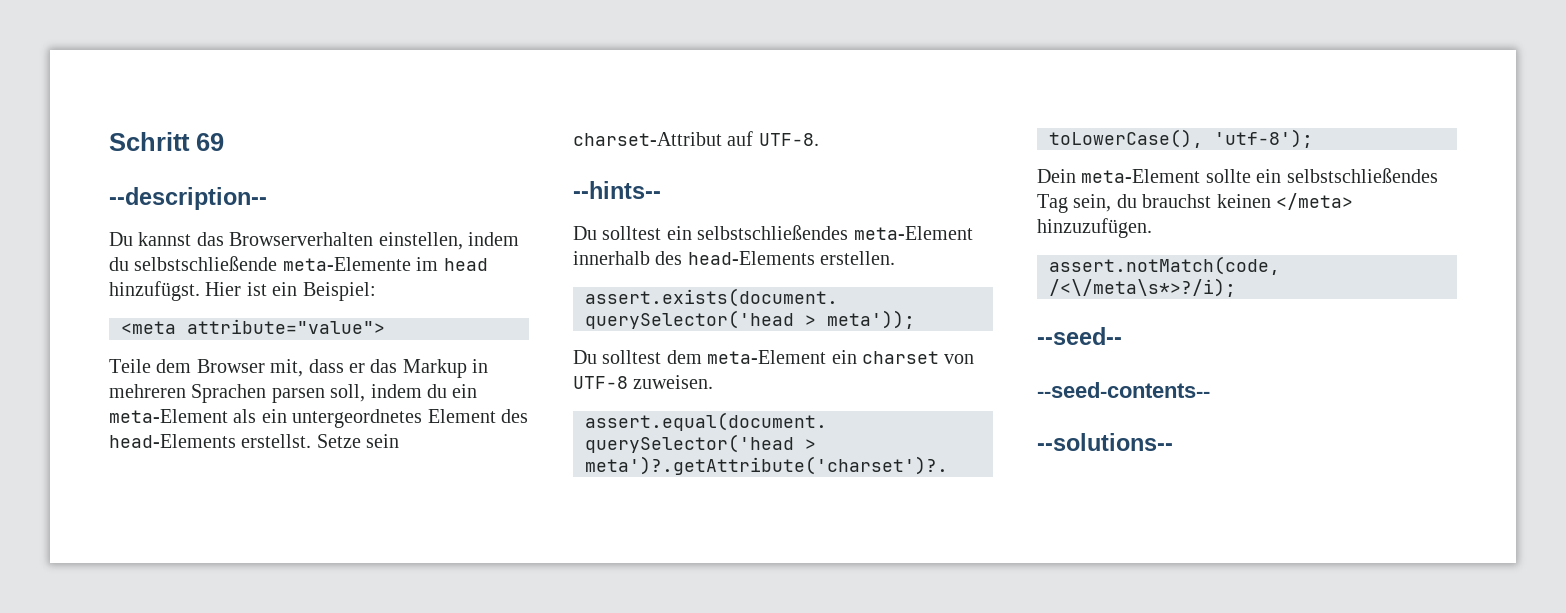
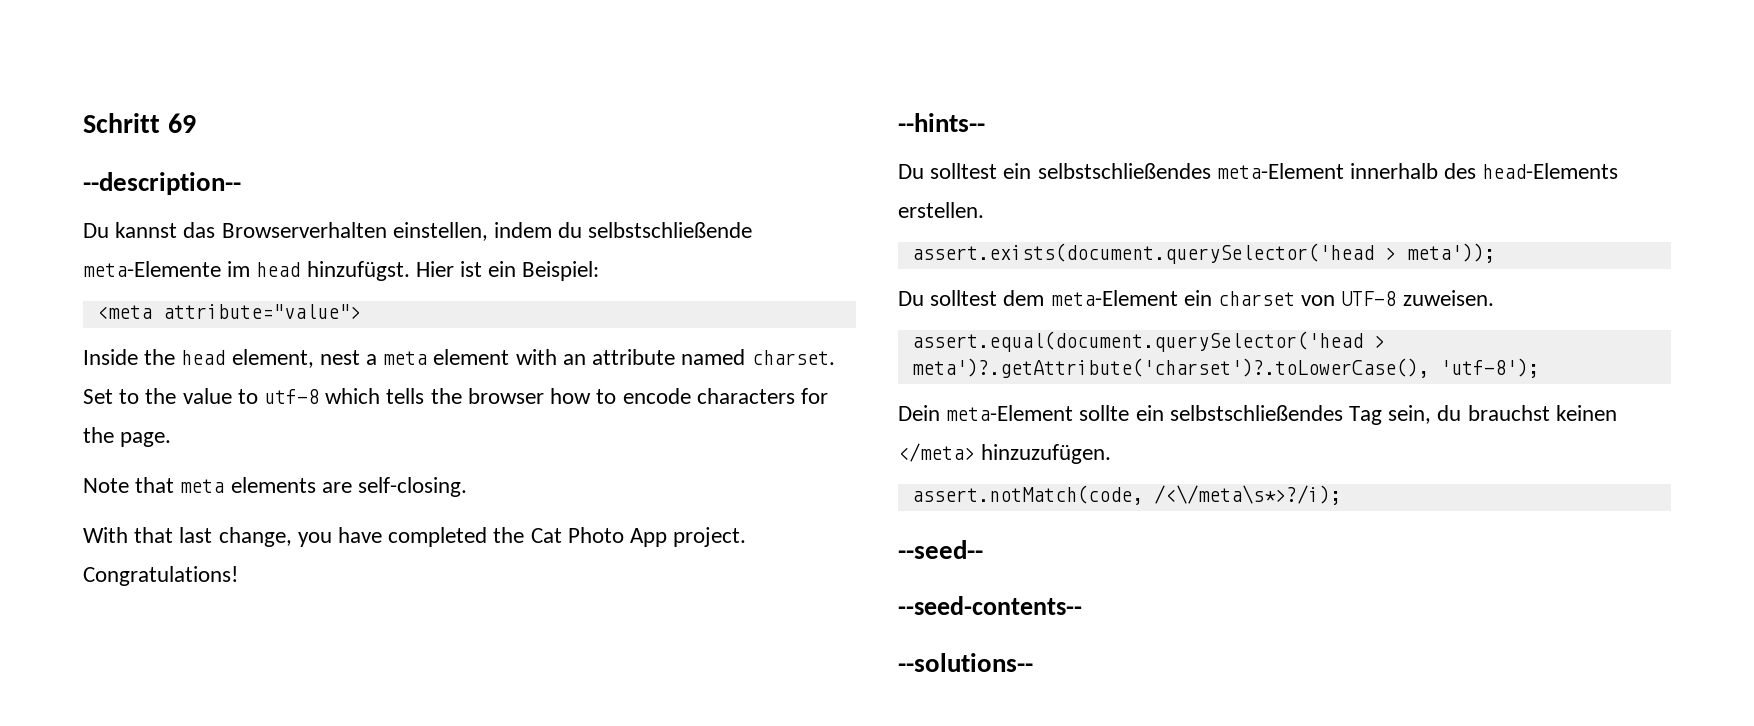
[109,359,489,378] [109,384,478,403] [109,409,528,428] [109,434,400,448] [573,131,819,146] Teile dem Browser mit, dass er das Markup in mehreren Sprachen parsen soll, indem du ein meta-Element als ein untergeordnetes Element des head-Elements erstellst. Setze sein charset-Attribut auf UTF-8. -> [83,349,835,368] [83,388,828,404] [83,427,172,447] [83,477,468,497] [83,527,747,547] [83,566,238,586] Inside the head element, nest a meta element with an attribute named charset. Set to the value to utf-8 which tells the browser how to encode characters for the page. // Note that meta elements are self-closing. // With that last change, you have completed the Cat Photo App project. Congratulations!

